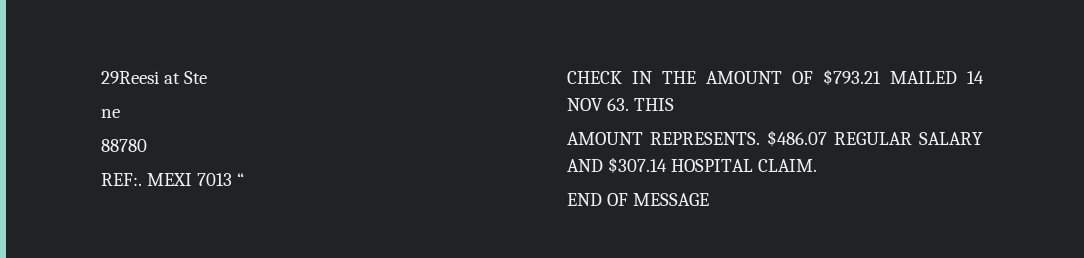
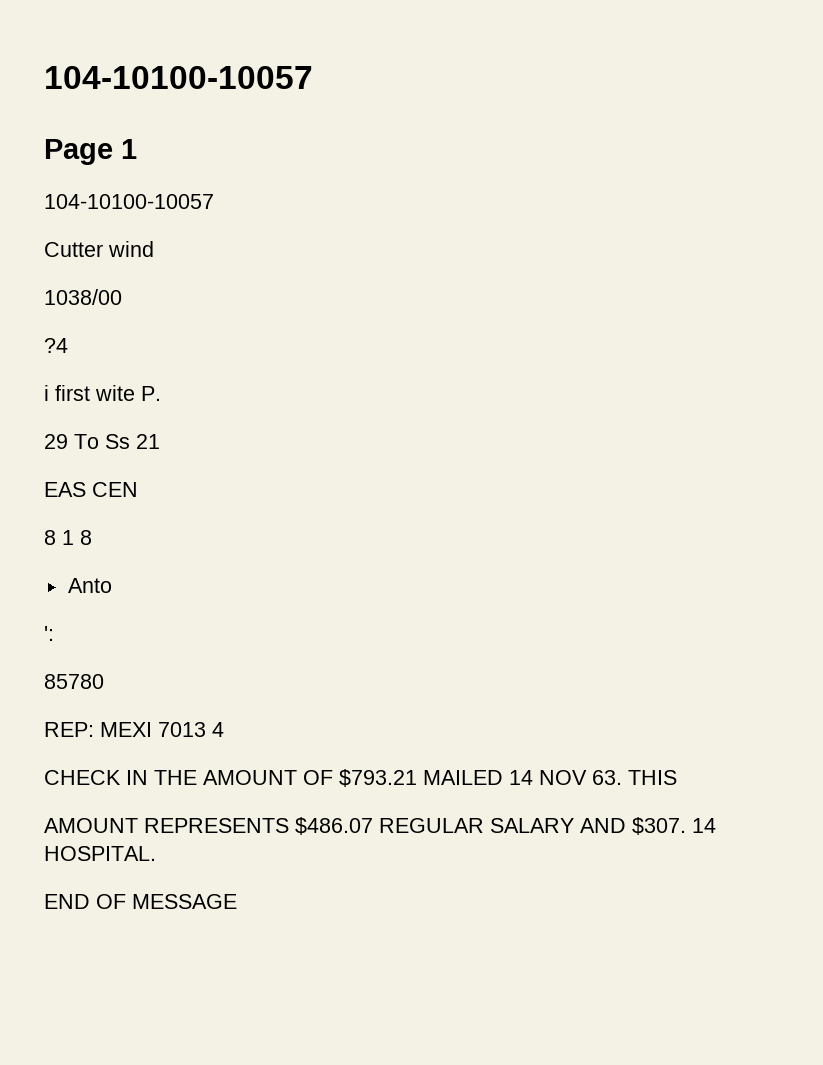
[101,71,208,84] [101,109,120,118] [101,139,147,152] [101,173,142,186] 29Reesi at Ste // ne // 88780 // REF:. -> [44,66,313,89] [44,139,137,165] [44,194,214,209] [44,241,154,257] [44,289,122,305] [44,338,68,353] [44,385,161,401] [44,434,160,449] [44,482,138,497] [44,530,92,545] [67,578,112,593] [44,626,54,641] [44,674,104,689] [44,722,94,737] 104-10100-10057 // Page 1 // 104-10100-10057 // Cutter wind // 1038/00 // ?4 // i first wite P. // 29 To Ss 21 // EAS CEN // 8 1 8 // Anto // ': // 85780 // REP:
[237,173,245,186] “ -> [212,722,224,737] 4
[650,132,760,145] REPRESENTS. -> [144,818,289,833] REPRESENTS
[608,157,818,173] $307.14 HOSPITAL CLAIM. -> [632,817,716,835] [44,846,156,861] $307. 14 HOSPITAL.

